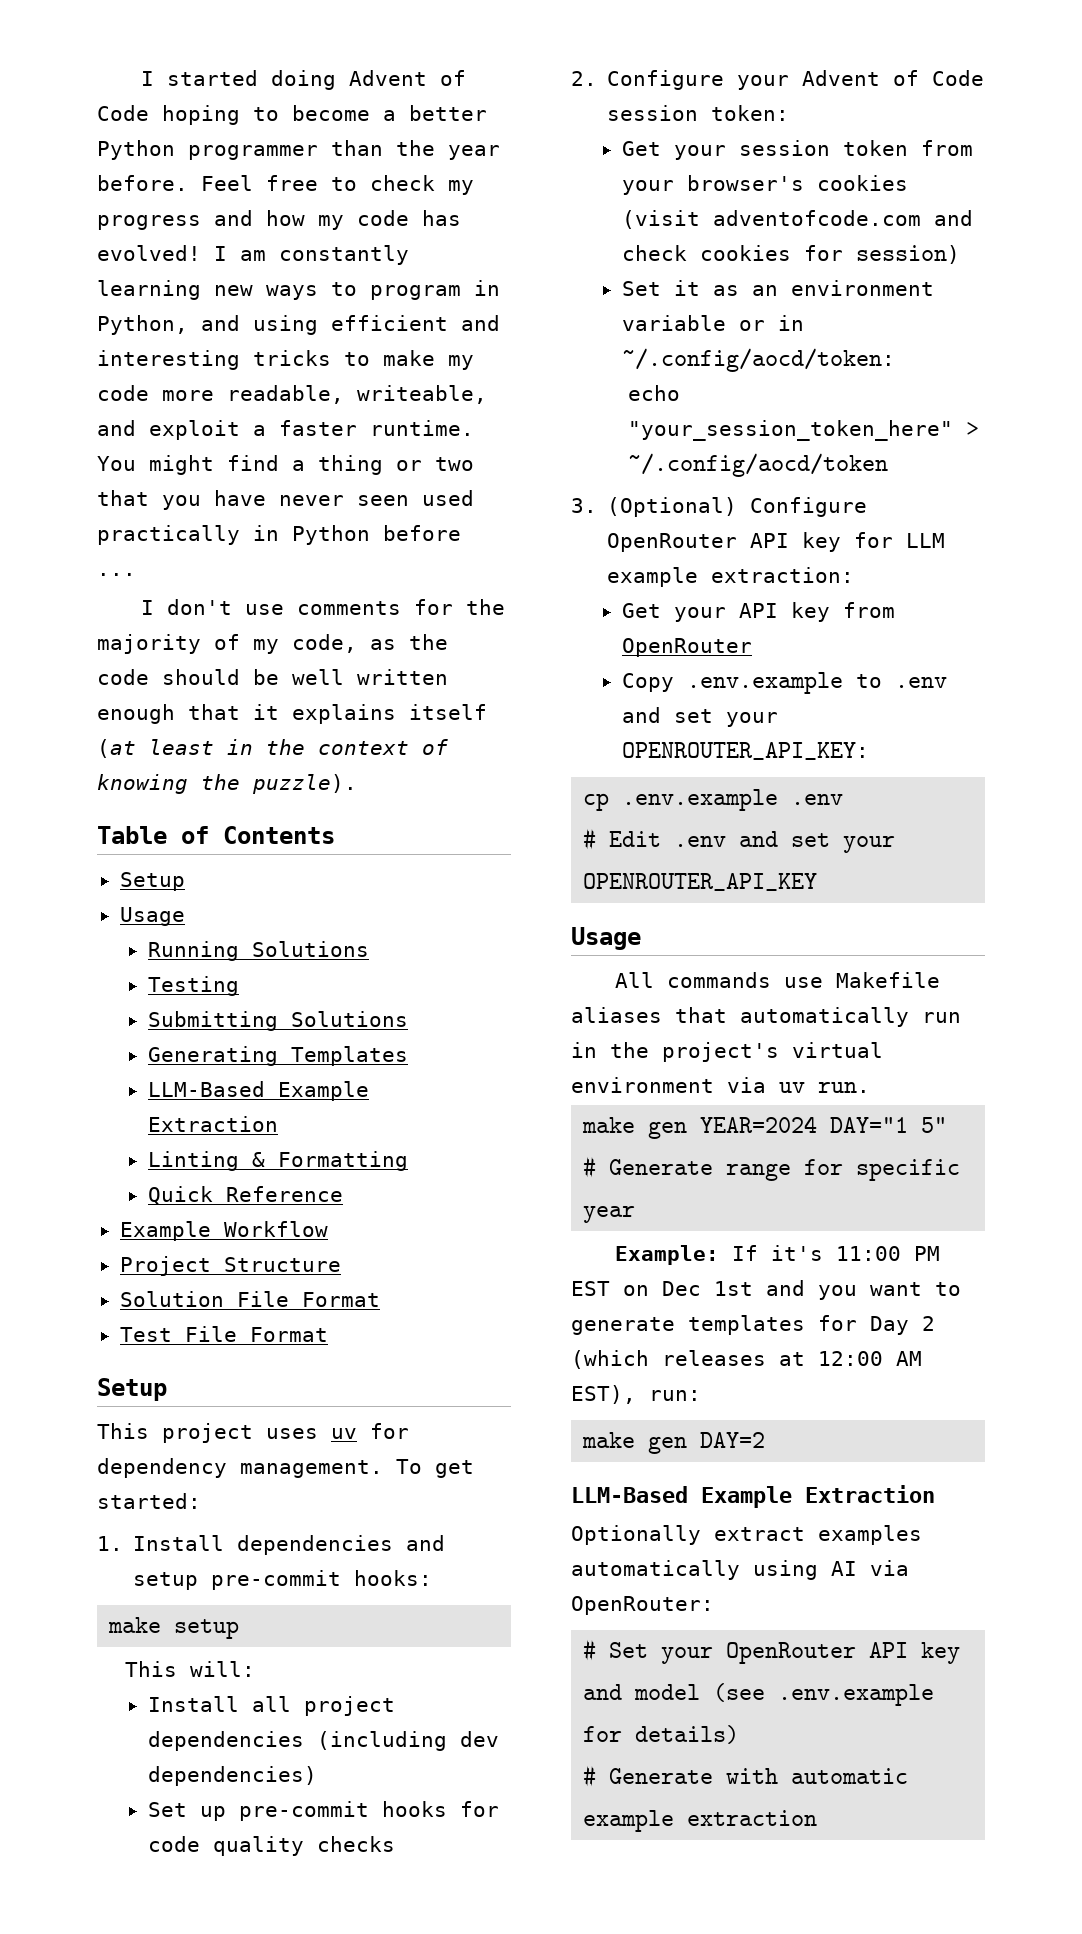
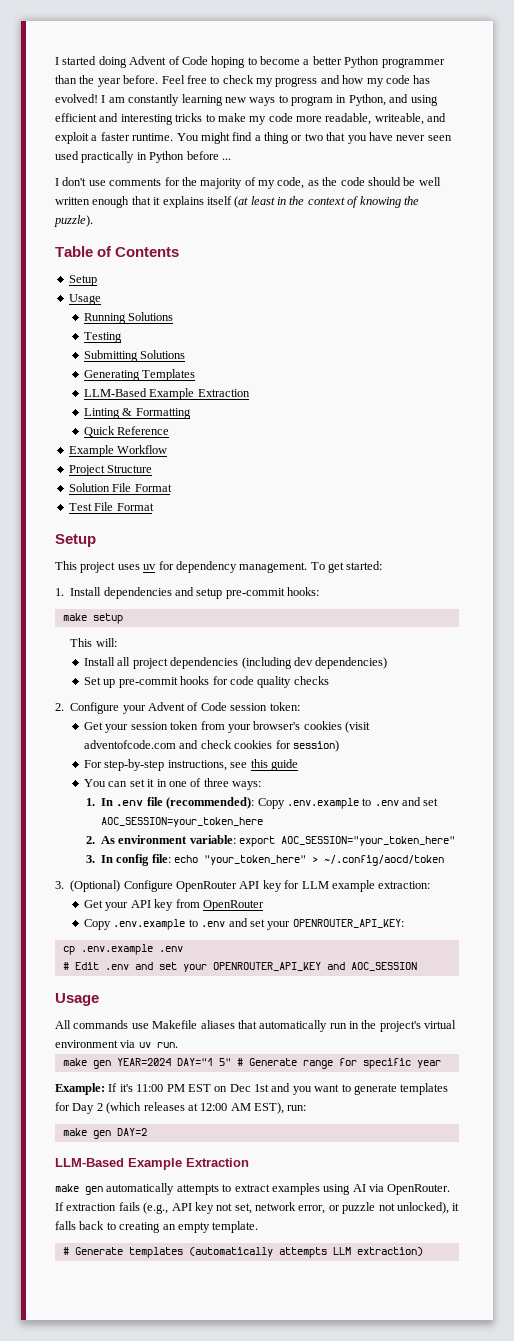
[621,280,934,296] [621,315,804,331] [621,348,895,372] [627,385,680,401] [627,420,953,441] Set it as an environment variable or in ~/.config/aocd/token: // echo "your_session_token_here" -> [84,759,298,771] [84,778,262,790] [85,797,439,809] [101,817,264,827] [85,835,456,847] [85,854,307,866] For step-by-step instructions, see this guide // You can set it in one of three ways: // 1. In .env file (recommended): Copy .env.example to .env and set AOC_SESSION=your_token_here // 2. As environment variable: export AOC_SESSION="your_token_here" // 3. In config file: echo "your_token_here"
(818, 882) none -> [326,962,417,971] and AOC_SESSION
[571,1525,701,1545] Optionally -> [55,1183,232,1195] make gen automatically attempts to
[571,1560,740,1580] automatically -> (320, 1189) none
[571,1596,714,1615] [583,1639,961,1664] [583,1683,935,1706] [583,1725,740,1744] [583,1765,909,1787] [583,1810,818,1832] OpenRouter: // # Set your OpenRouter API key and model (see .env.example for details) // # Generate with automatic example extraction -> [387,1184,451,1195] [55,1202,460,1214] [55,1221,259,1233] [62,1247,423,1258] OpenRouter. If extraction fails (e.g., API key not set, network error, or puzzle not unlocked), it falls back to creating an empty template. // # Generate templates (automatically attempts LLM extraction)

